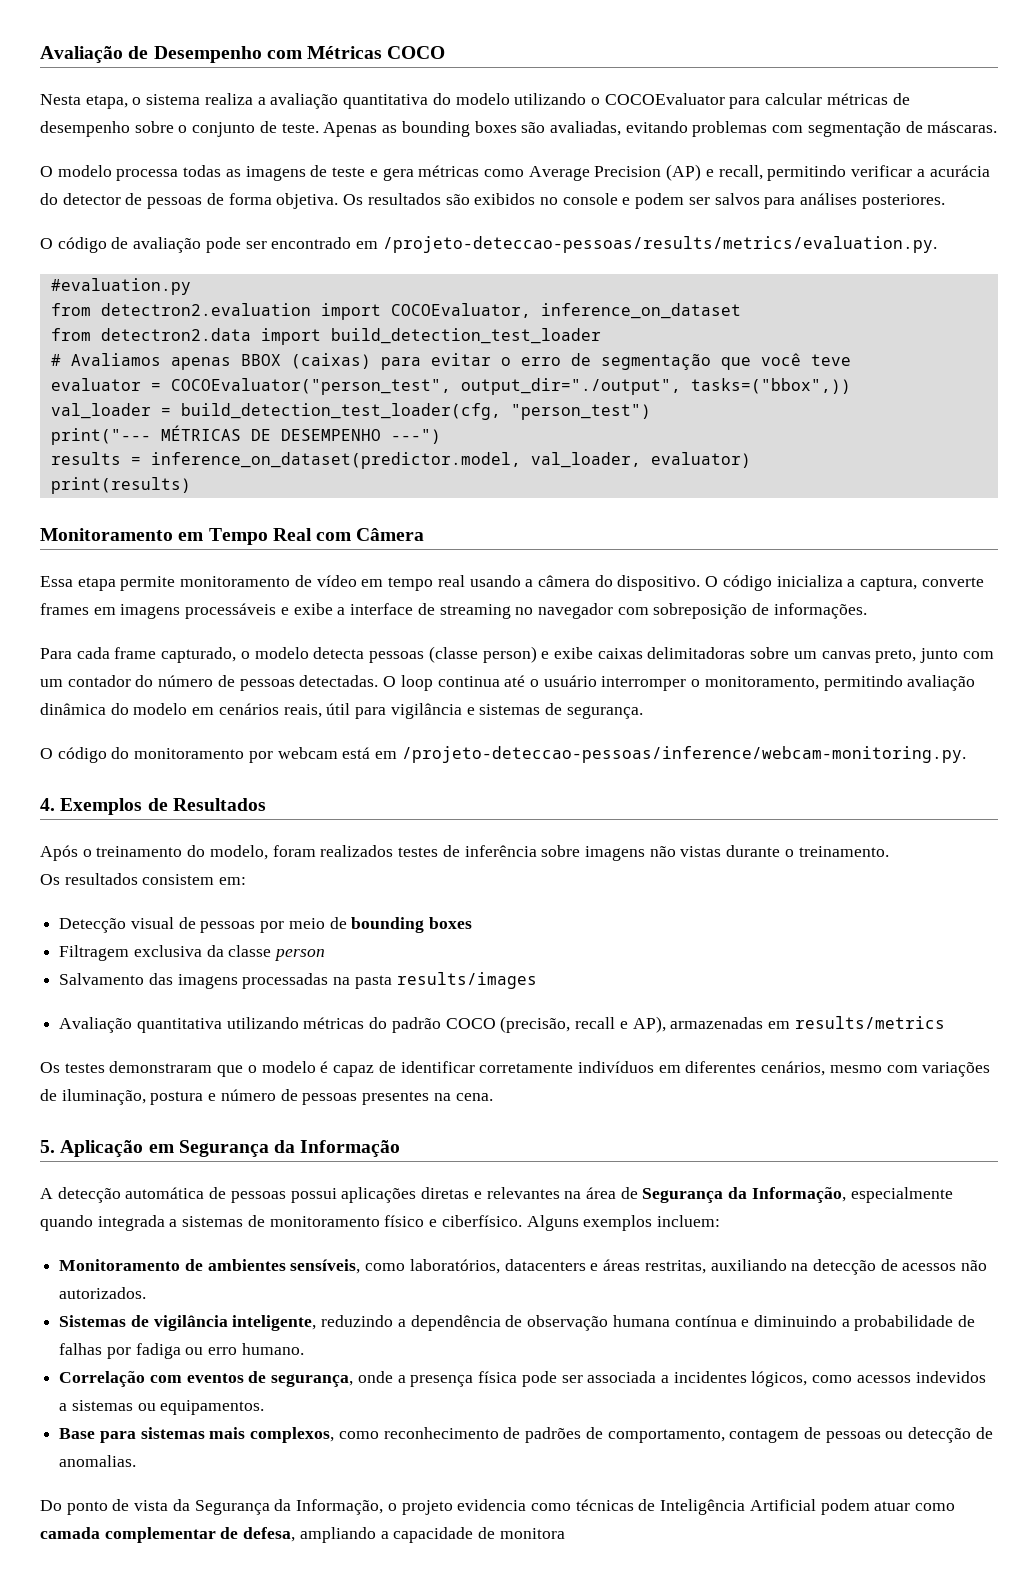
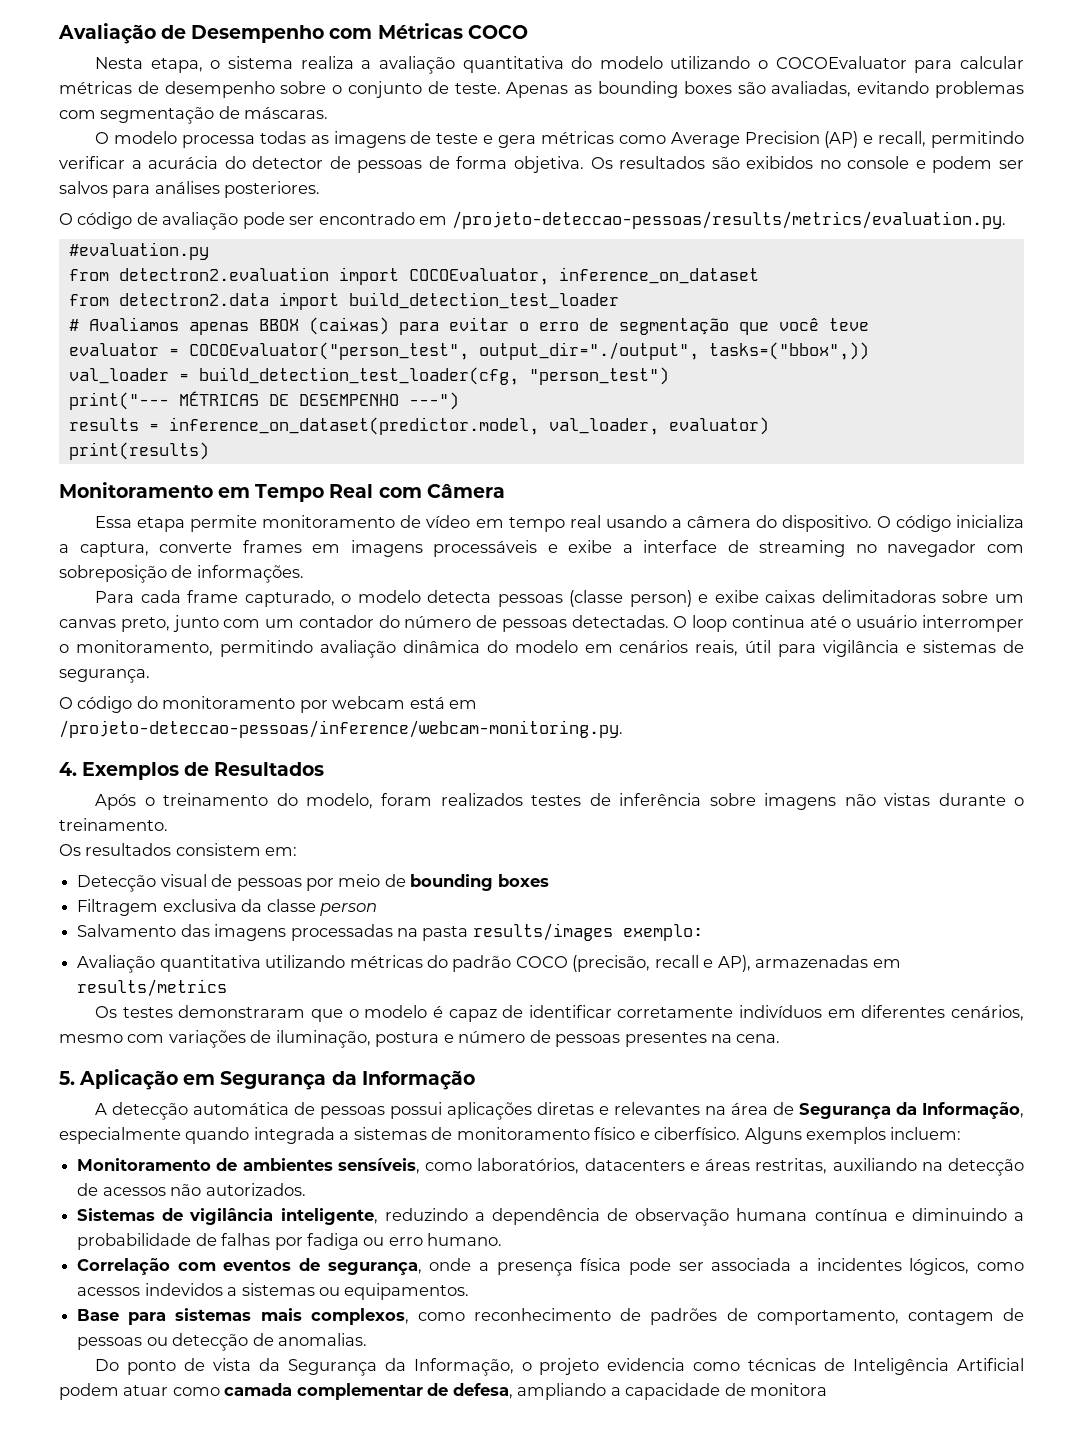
(537, 980) none -> [622,924,703,941] exemplo:

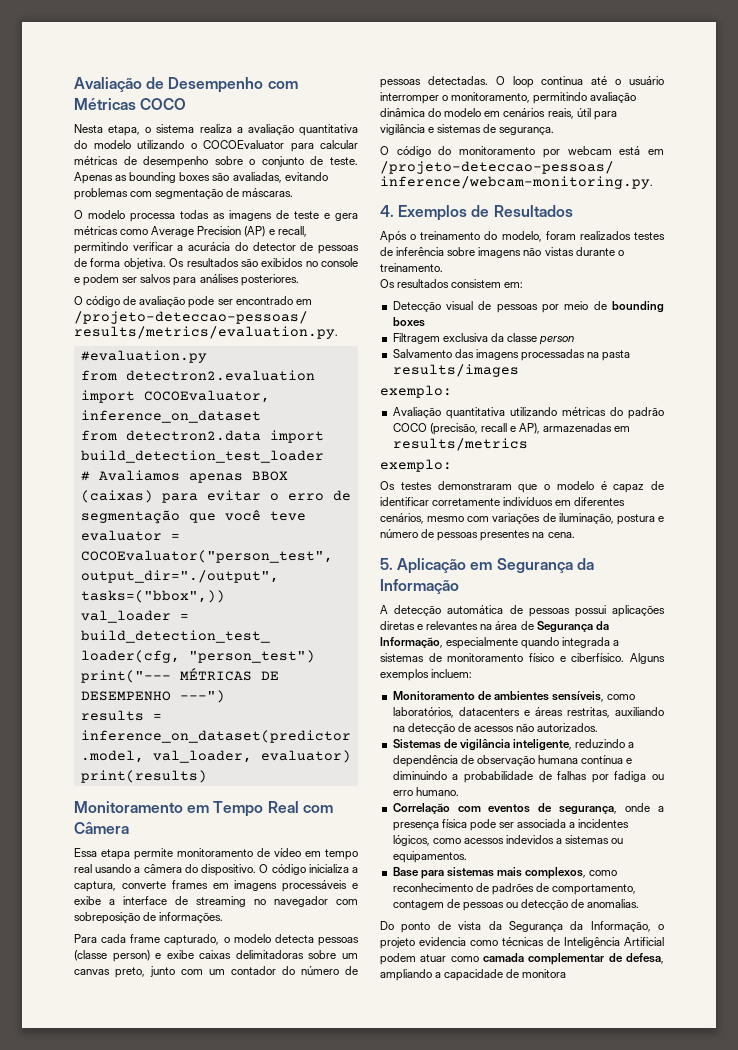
(613, 932) none -> (519, 370) //
(228, 988) none -> [380,459,452,472] // exemplo:

